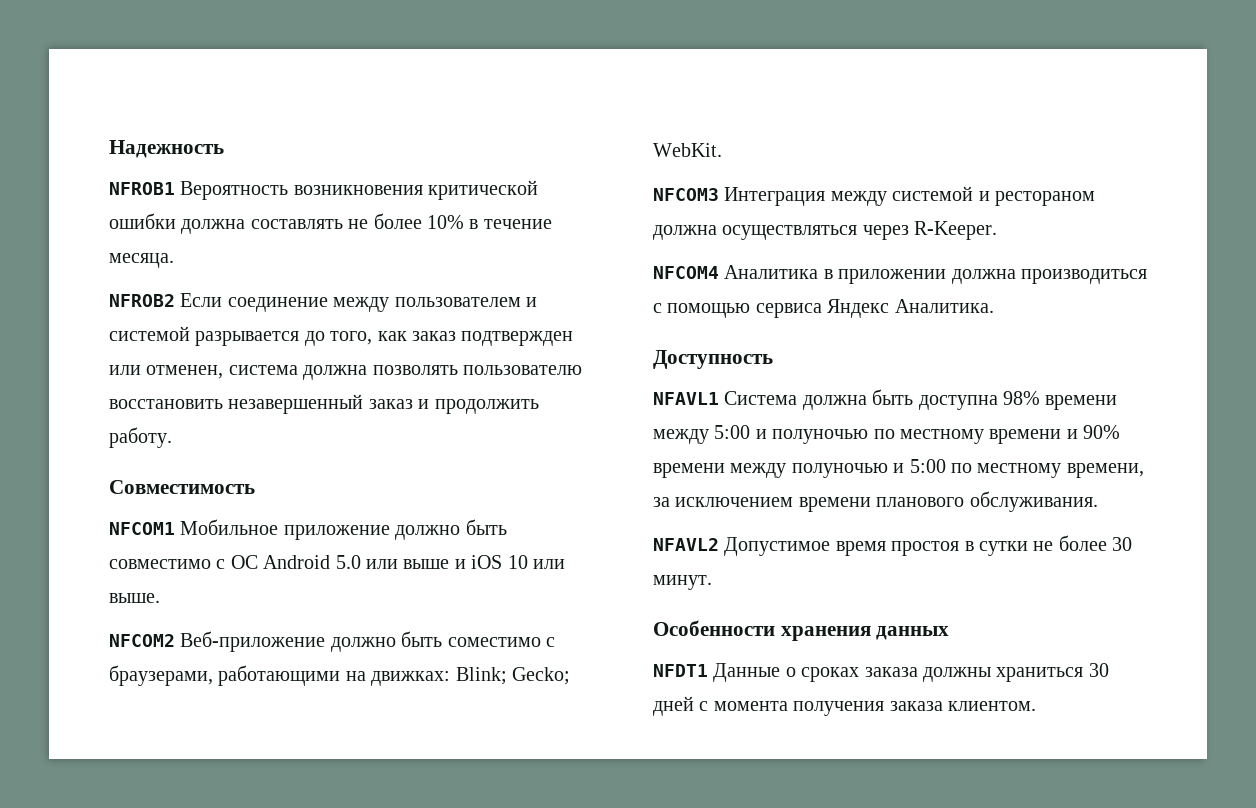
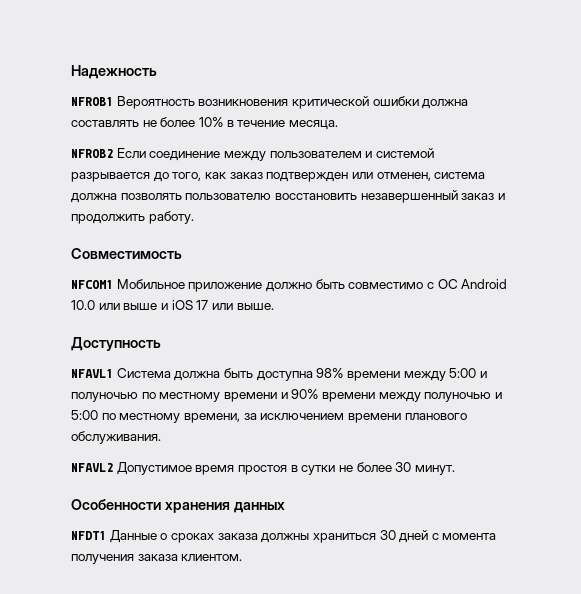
[335,555,361,569] 5.0 -> [71,300,95,310] 10.0
[507,555,528,569] 10 -> [196,300,209,310] 17
[109,631,555,652] [109,665,570,686] [653,143,722,157] [653,186,1095,206] [653,221,998,240] [653,265,1147,284] [653,299,994,318] // NFCOM2 Веб-приложение должно быть соместимо с браузерами, работающими на движках: Blink; Gecko; WebKit. // NFCOM3 Интеграция между системой и рестораном должна осуществляться через R-Keeper. // NFCOM4 Аналитика в приложении должна производиться с помощью сервиса Яндекс Аналитика. -> (274, 306) none

